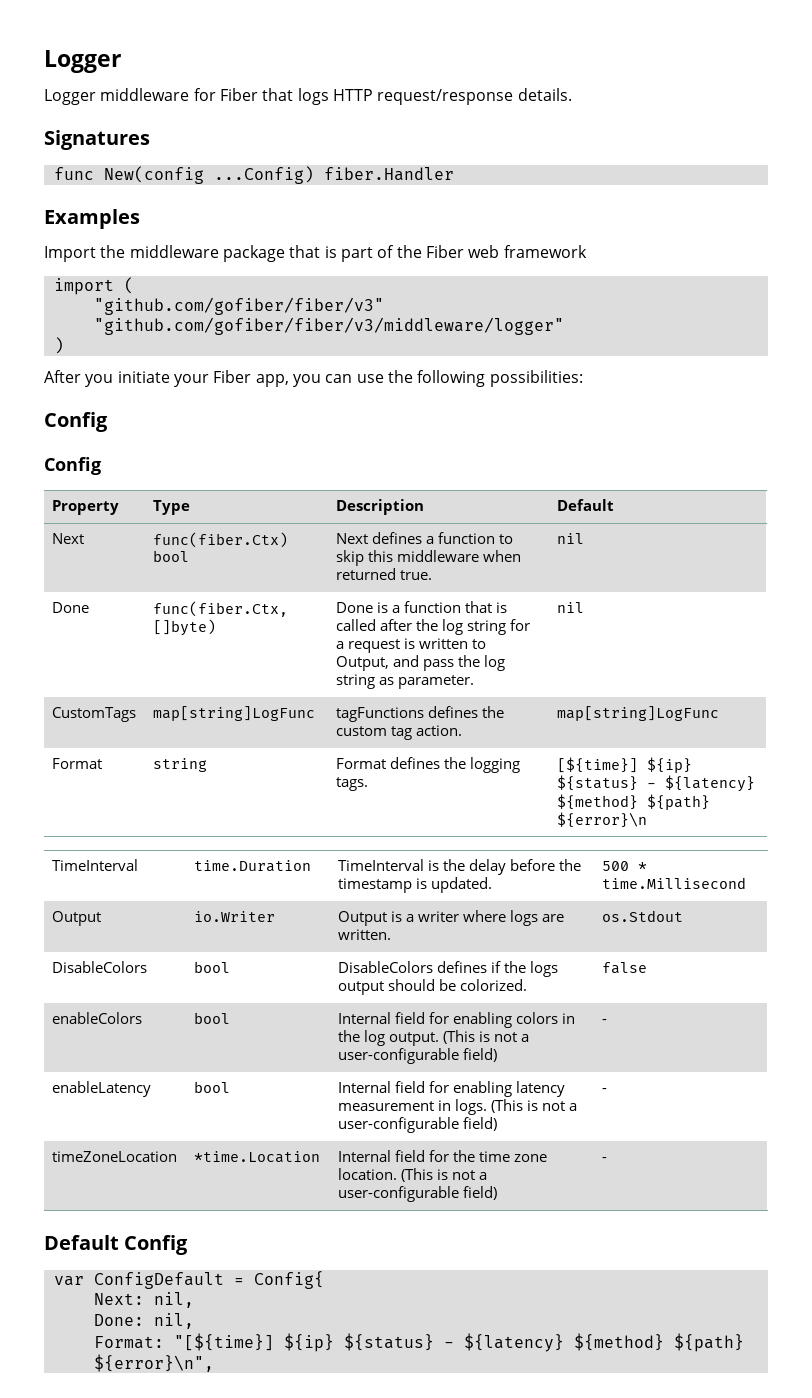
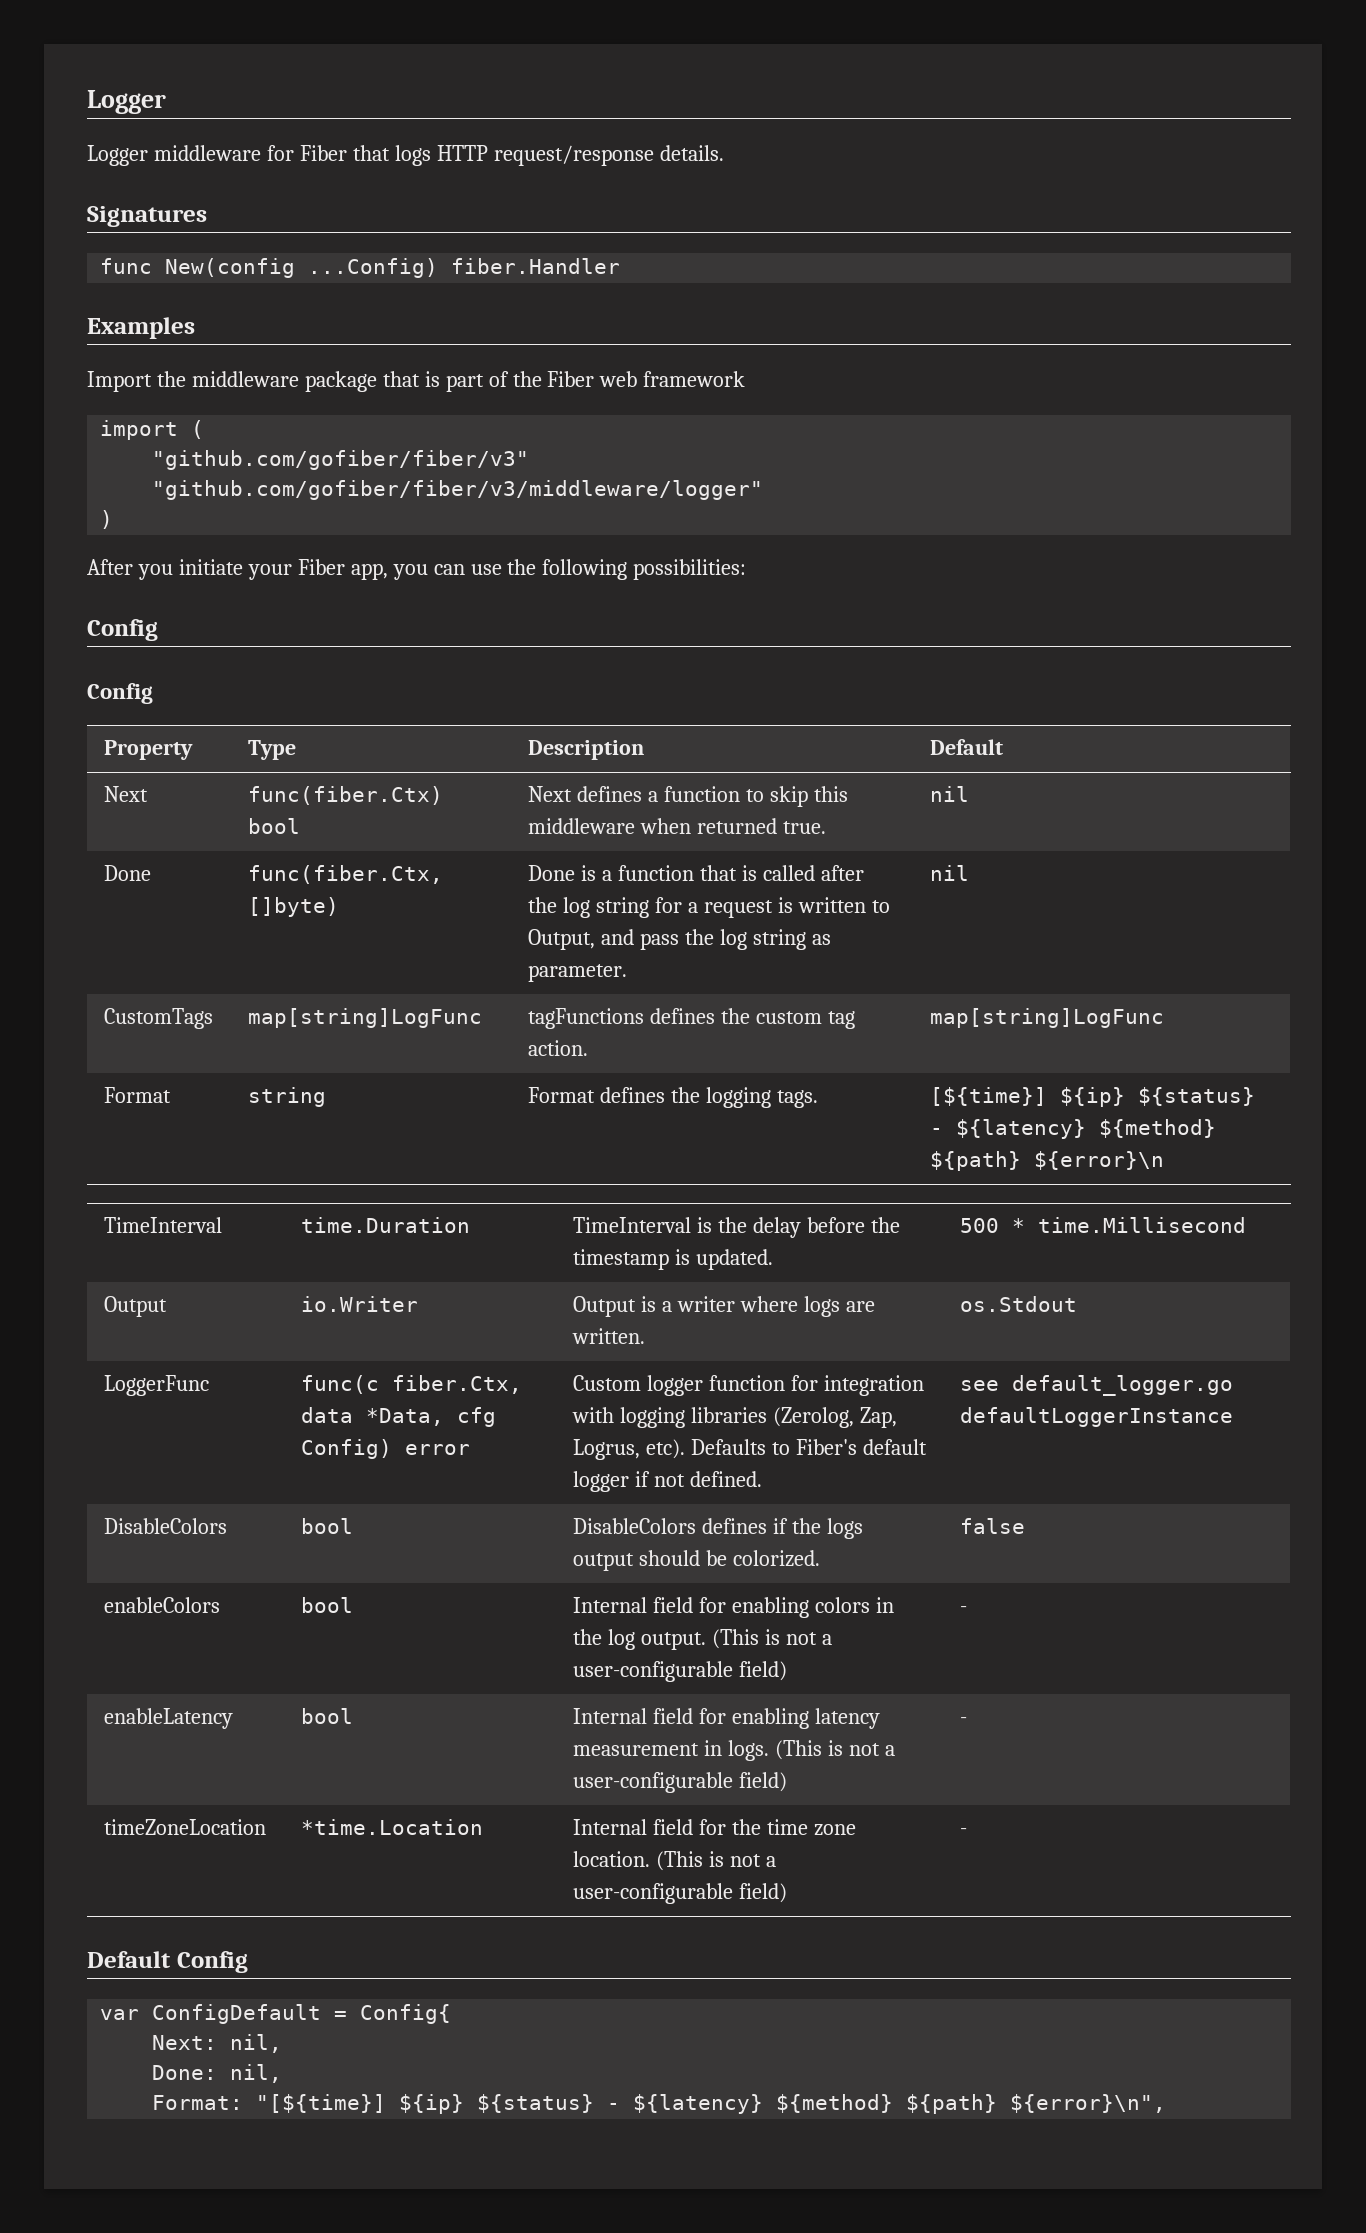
(684, 916) none -> [104,1375,210,1396] [301,1375,523,1394] [301,1407,497,1427] [301,1439,471,1459] [573,1375,925,1396] [572,1407,898,1428] [573,1439,928,1460] [573,1471,763,1492] [960,1375,1234,1396] [960,1407,1234,1427] // LoggerFunc | func(c fiber.Ctx, data *Data, cfg Config) error | Custom logger function for integration with logging libraries (Zerolog, Zap, Logrus, etc). Defaults to Fiber's default logger if not defined. | see default_logger.go defaultLoggerInstance

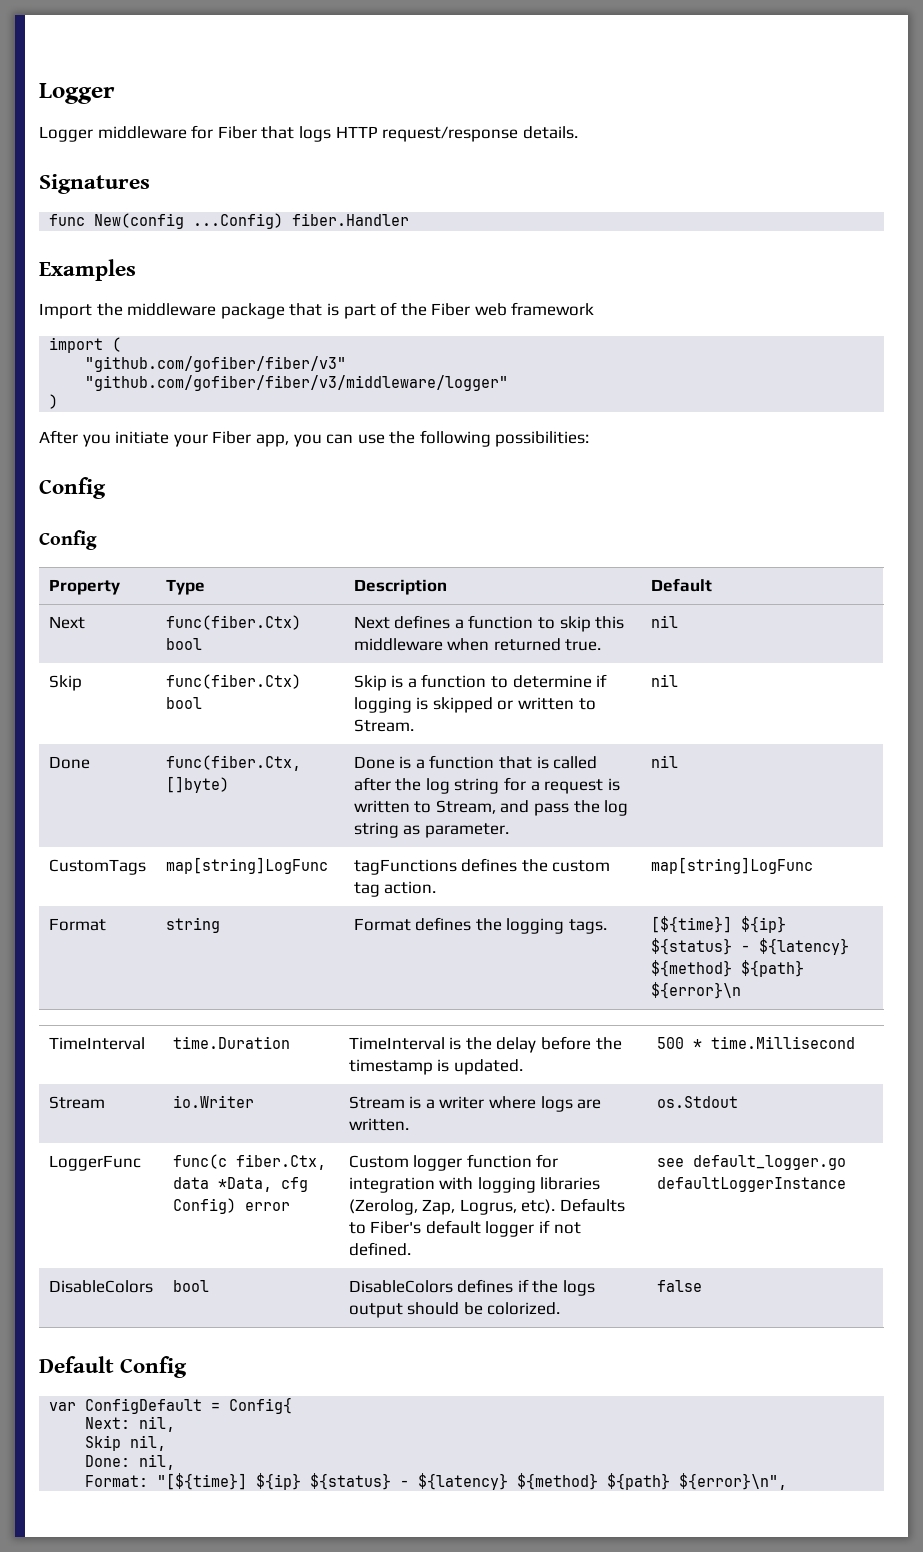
(970, 794) none -> [48,675,82,691] [165,674,301,689] [165,697,202,709] [353,674,608,691] [353,697,596,713] [353,719,414,732] [650,674,678,687] // Skip | func(fiber.Ctx) bool | Skip is a function to determine if logging is skipped or written to Stream. | nil
[528,929,596,950] Output, -> [435,800,496,814] Stream,
[104,1296,168,1317] Output -> [48,1096,105,1109] Stream
[573,1296,637,1317] Output -> [348,1096,405,1109] Stream
[104,1597,221,1613] [301,1597,354,1613] [573,1597,895,1618] [573,1629,832,1650] [573,1661,788,1682] [960,1606,968,1613] [104,1708,234,1729] [301,1708,354,1724] [573,1708,881,1729] [573,1740,895,1761] [573,1772,788,1793] [960,1717,968,1724] [104,1819,267,1835] [301,1819,484,1835] [573,1819,857,1836] [573,1851,777,1871] [573,1883,788,1904] [960,1828,968,1835] // enableColors | bool | Internal field for enabling colors in the log output. (This is not a user-configurable field) | - // enableLatency | bool | Internal field for enabling latency measurement in logs. (This is not a user-configurable field) | - // timeZoneLocation | *time.Location | Internal field for the time zone location. (This is not a user-configurable field) | - -> (702, 1286) none
(283, 2043) none -> [85,1435,167,1451] // Skip nil,

